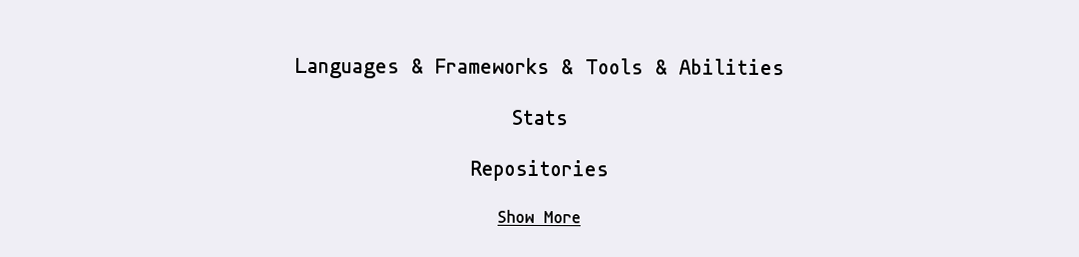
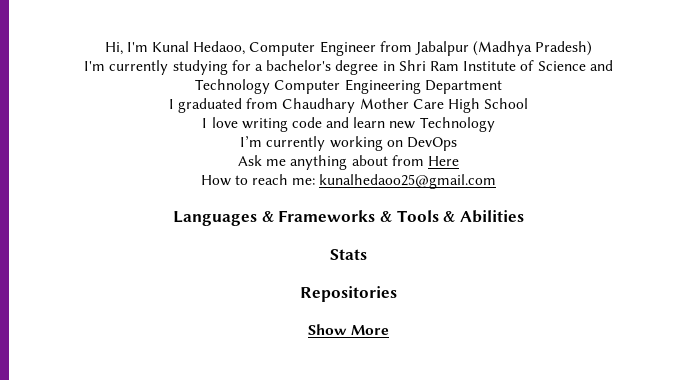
(295, 68) none -> [104,41,593,56] [84,60,613,75] [195,79,502,94] [168,98,529,113] [202,117,495,132] [240,136,457,151] [238,155,459,170] [200,174,497,189] Hi, I'm Kunal Hedaoo, Computer Engineer from Jabalpur (Madhya Pradesh) // I'm currently studying for a bachelor's degree in Shri Ram Institute of Science and Technology Computer Engineering Department // I graduated from Chaudhary Mother Care High School // I love writing code and learn new Technology // I’m currently working on DevOps // Ask me anything about from Here // How to reach me: kunalhedaoo25@gmail.com //

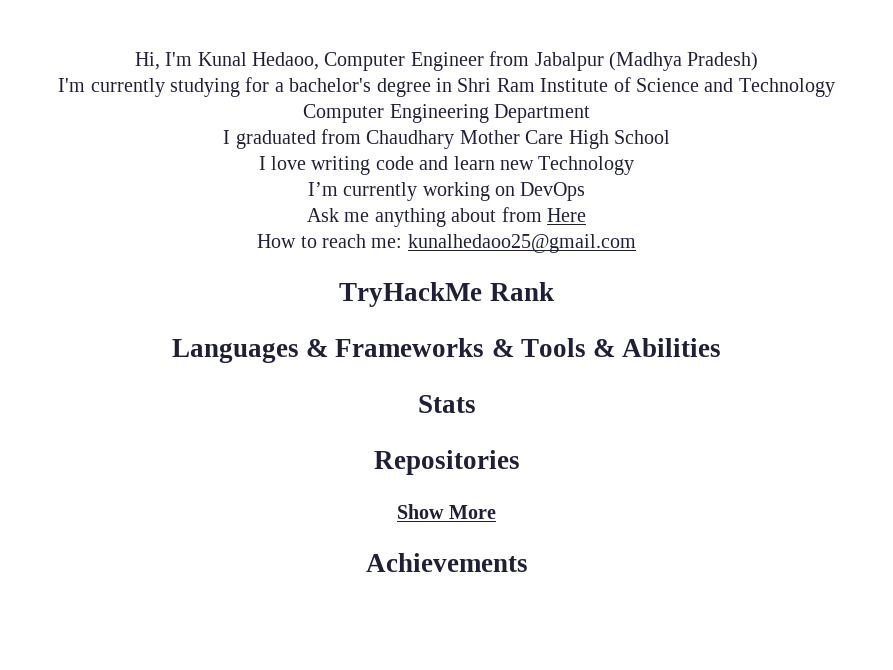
(497, 181) none -> [339,282,554,307] // TryHackMe Rank
(390, 330) none -> [365,553,528,572] // Achievements

